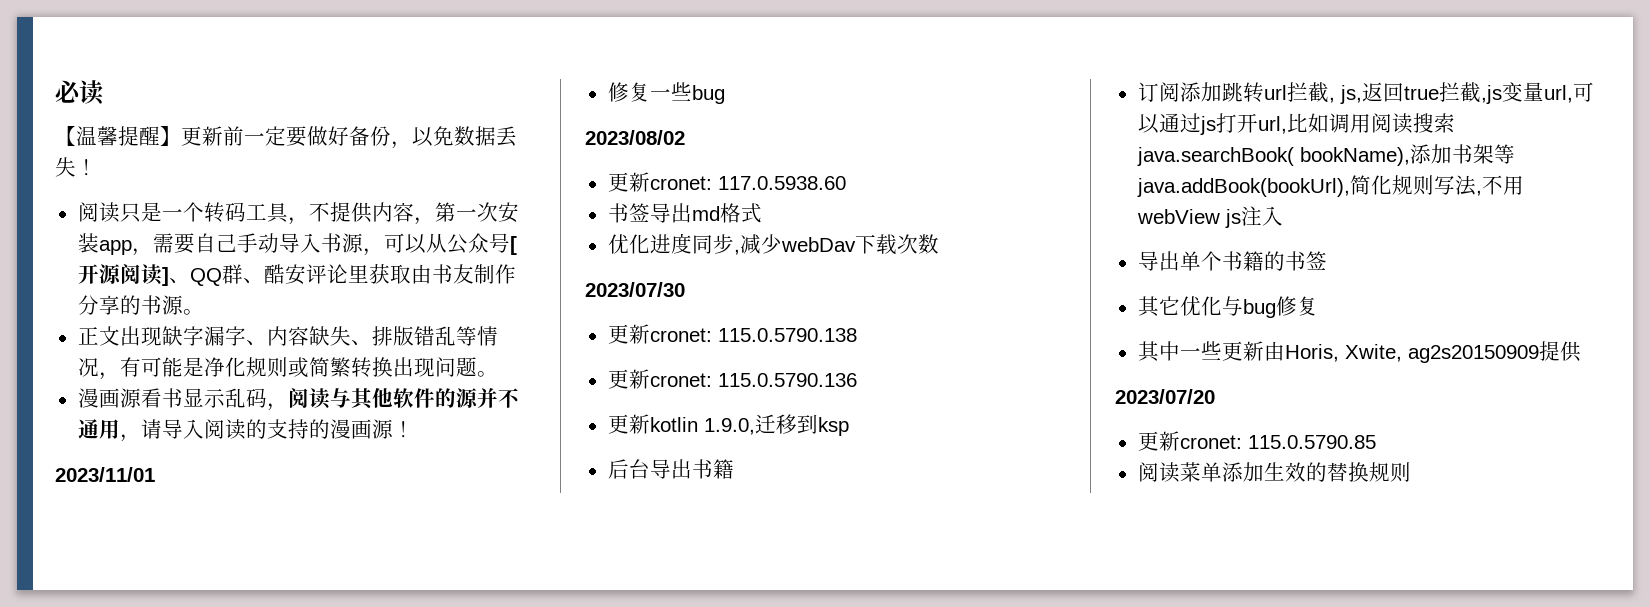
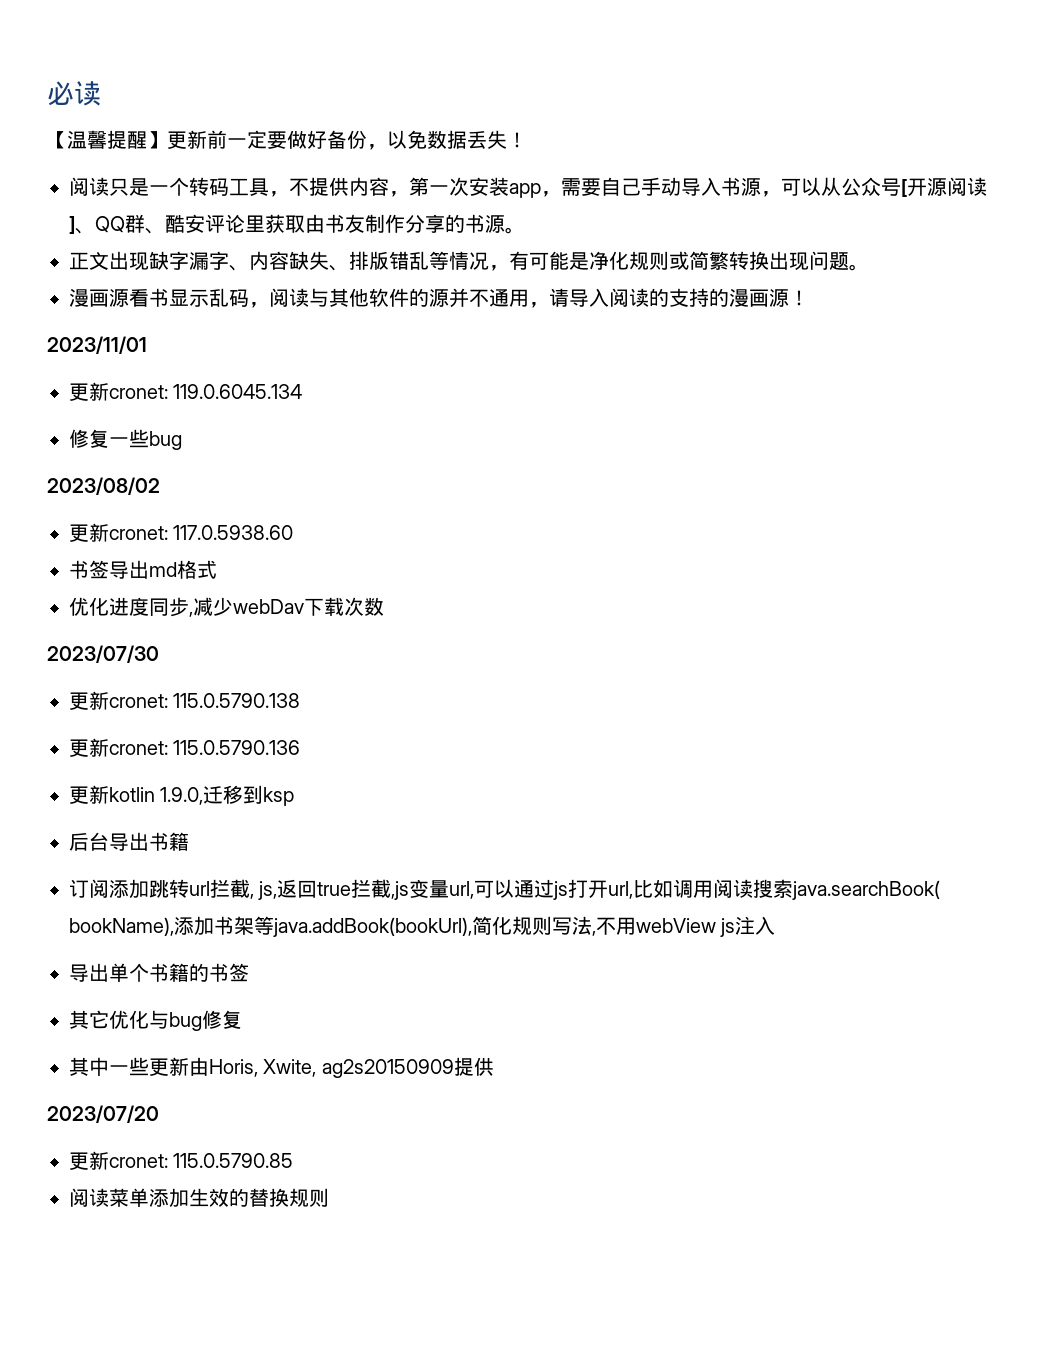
(155, 474) none -> [69,382,303,401] // 更新cronet: 119.0.6045.134

